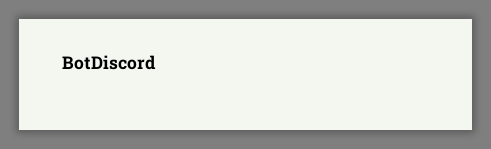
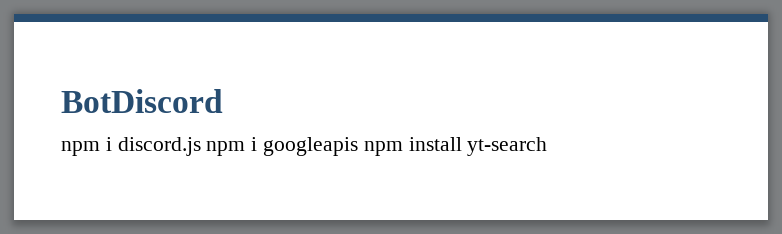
(156, 62) none -> [61,137,548,156] // npm i discord.js npm i googleapis npm install yt-search

